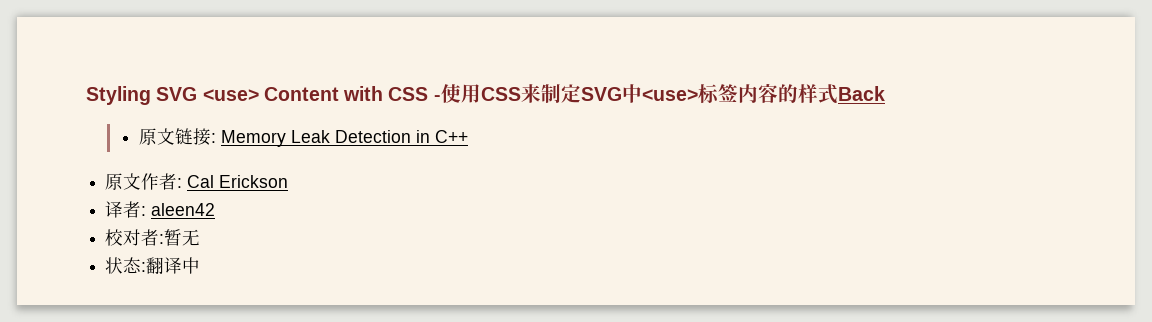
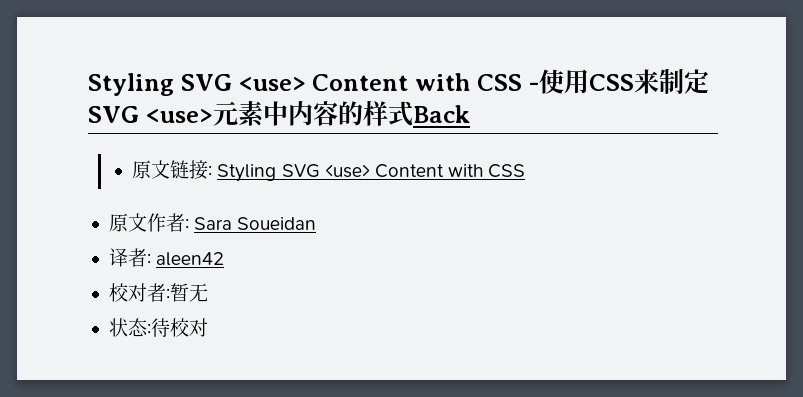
[621,84,738,104] 中<use>标签 -> [145,101,288,126] <use>元素中
[220,130,468,147] Memory Leak Detection in C++ -> [217,164,526,182] Styling SVG <use> Content with CSS
[187,175,289,188] Cal Erickson -> [194,217,317,230] Sara Soueidan
[146,257,201,274] 翻译中 -> [150,318,208,337] 待校对

